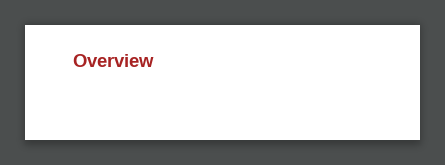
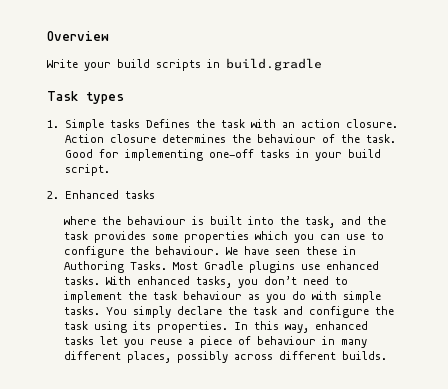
(154, 60) none -> [47,58,322,71] [47,91,124,104] [47,119,398,131] [64,134,396,143] [64,149,381,161] [64,164,110,176] [47,190,155,199] [64,216,387,228] [64,231,385,243] [64,246,357,258] [64,261,380,273] [64,276,349,288] [64,291,382,303] [64,306,395,318] [64,321,369,333] [64,336,368,348] [64,351,388,363] // Write your build scripts in build.gradle // Task types // 1. Simple tasks Defines the task with an action closure. Action closure determines the behaviour of the task. Good for implementing one-off tasks in your build script. // 2. Enhanced tasks // where the behaviour is built into the task, and the task provides some properties which you can use to configure the behaviour. We have seen these in Authoring Tasks. Most Gradle plugins use enhanced tasks. With enhanced tasks, you don’t need to implement the task behaviour as you do with simple tasks. You simply declare the task and configure the task using its properties. In this way, enhanced tasks let you reuse a piece of behaviour in many different places, possibly across different builds.

